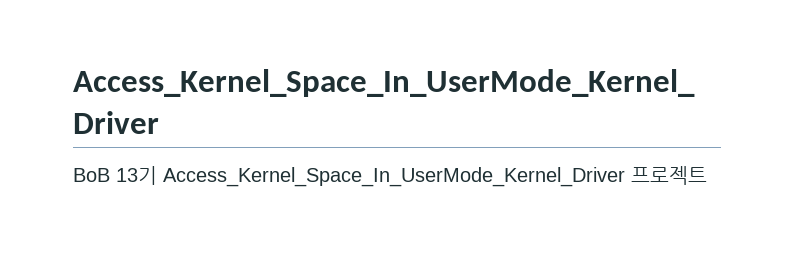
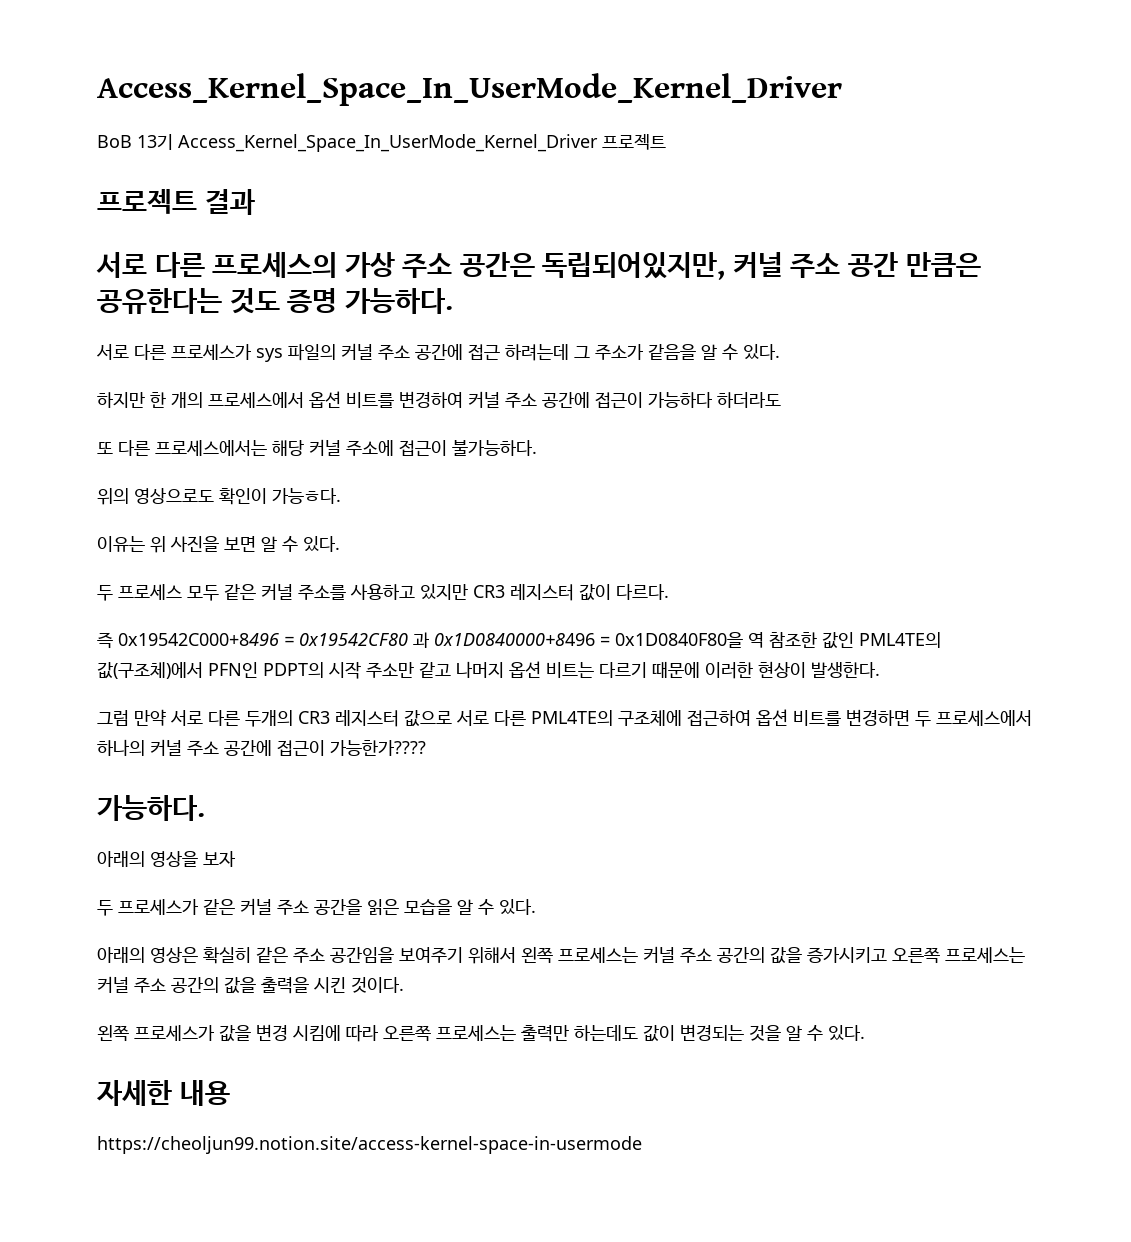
(707, 175) none -> [97,189,255,215] [96,252,981,280] [97,288,453,314] [96,343,780,362] [97,391,781,408] [97,439,537,456] [97,488,341,505] [97,536,340,553] [97,583,669,601] [97,632,941,649] [97,661,880,679] [97,709,1032,727] [97,739,426,756] [97,795,205,821] [97,851,236,867] [97,898,536,916] [97,946,1025,964] [97,976,404,994] [97,1024,865,1042] [96,1080,230,1106] [97,1136,642,1154] // 프로젝트 결과 // 서로 다른 프로세스의 가상 주소 공간은 독립되어있지만, 커널 주소 공간 만큼은 공유한다는 것도 증명 가능하다. // 서로 다른 프로세스가 sys 파일의 커널 주소 공간에 접근 하려는데 그 주소가 같음을 알 수 있다. // 하지만 한 개의 프로세스에서 옵션 비트를 변경하여 커널 주소 공간에 접근이 가능하다 하더라도 // 또 다른 프로세스에서는 해당 커널 주소에 접근이 불가능하다. // 위의 영상으로도 확인이 가능ㅎ다. // 이유는 위 사진을 보면 알 수 있다. // 두 프로세스 모두 같은 커널 주소를 사용하고 있지만 CR3 레지스터 값이 다르다. // 즉 0x19542C000+8496 = 0x19542CF80 과 0x1D0840000+8496 = 0x1D0840F80을 역 참조한 값인 PML4TE의 값(구조체)에서 PFN인 PDPT의 시작 주소만 같고 나머지 옵션 비트는 다르기 때문에 이러한 현상이 발생한다. // 그럼 만약 서로 다른 두개의 CR3 레지스터 값으로 서로 다른 PML4TE의 구조체에 접근하여 옵션 비트를 변경하면 두 프로세스에서 하나의 커널 주소 공간에 접근이 가능한가???? // 가능하다. // 아래의 영상을 보자 // 두 프로세스가 같은 커널 주소 공간을 읽은 모습을 알 수 있다. // 아래의 영상은 확실히 같은 주소 공간임을 보여주기 위해서 왼쪽 프로세스는 커널 주소 공간의 값을 증가시키고 오른쪽 프로세스는 커널 주소 공간의 값을 출력을 시킨 것이다. // 왼쪽 프로세스가 값을 변경 시킴에 따라 오른쪽 프로세스는 출력만 하는데도 값이 변경되는 것을 알 수 있다. // 자세한 내용 // https://cheoljun99.notion.site/access-kernel-space-in-usermode

